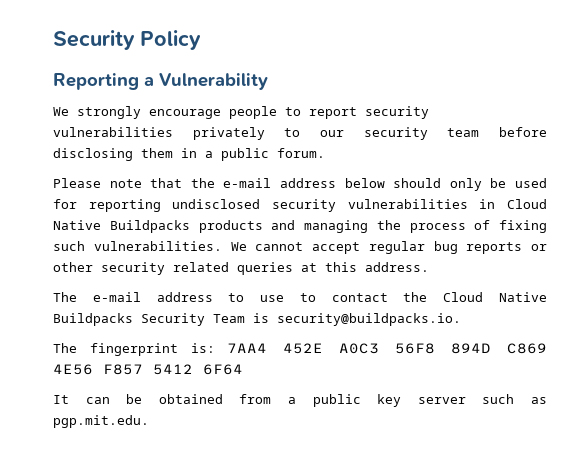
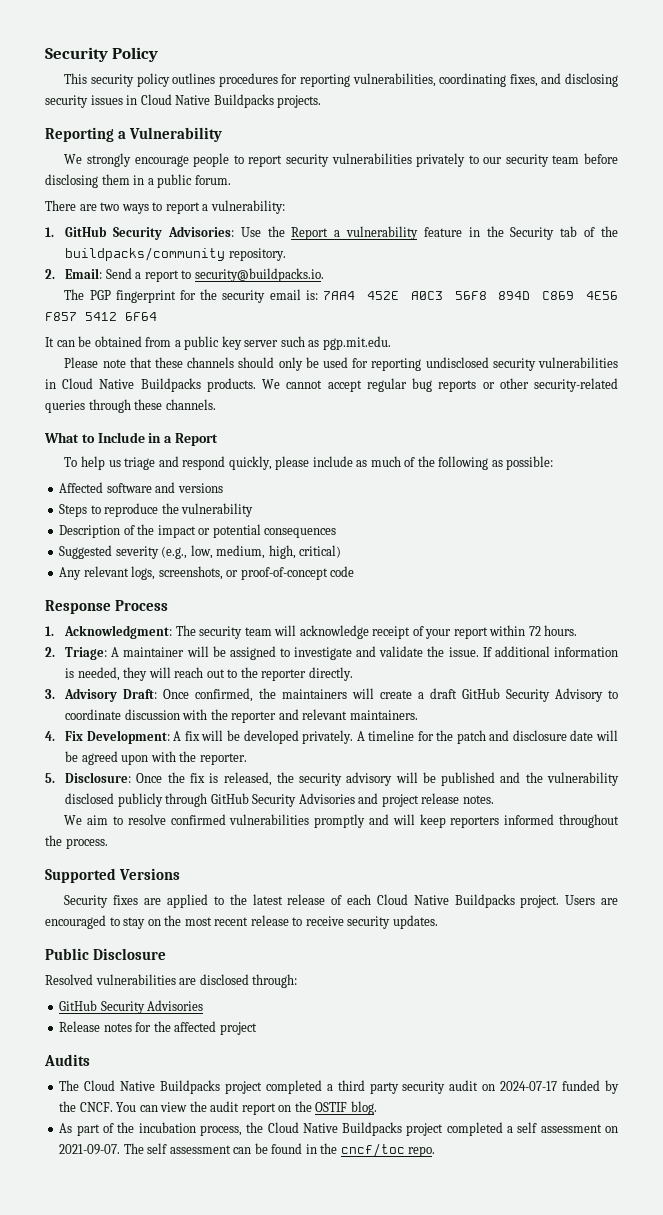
(201, 40) none -> [64,73,618,87] [45,94,322,108] // This security policy outlines procedures for reporting vulnerabilities, coordinating fixes, and disclosing security issues in Cloud Native Buildpacks projects.
[53,178,548,191] [53,199,547,212] [53,220,547,233] [53,241,547,254] [53,262,429,275] [53,292,547,302] [53,313,461,326] [53,343,178,356] Please note that the e-mail address below should only be used for reporting undisclosed security vulnerabilities in Cloud Native Buildpacks products and managing the process of fixing such vulnerabilities. We cannot accept regular bug reports or other security related queries at this address. // The e-mail address to use to contact the Cloud Native Buildpacks Security Team is security@buildpacks.io. // The fingerprint -> [45,200,285,214] [45,226,619,240] [65,247,286,261] [45,268,324,282] [64,289,301,303] There are two ways to report a vulnerability: // 1. GitHub Security Advisories: Use the Report a vulnerability feature in the Security tab of the buildpacks/community repository. // 2. Email: Send a report to security@buildpacks.io. // The PGP fingerprint for the security email
(149, 421) none -> [64,357,619,371] [45,378,618,392] [45,399,216,413] [44,432,218,446] [64,456,554,470] [59,482,223,493] [59,503,254,517] [59,524,337,538] [59,545,342,559] [59,566,355,580] [45,600,169,614] [45,625,578,639] [45,646,618,660] [65,667,353,681] [45,688,619,702] [65,709,418,723] [45,730,618,744] [65,751,247,765] [45,772,619,786] [65,793,494,807] [64,814,619,828] [45,835,108,849] [45,868,181,883] [64,894,618,908] [45,915,438,929] [45,948,167,960] [45,974,298,988] [59,1000,204,1014] [59,1021,257,1035] [44,1054,90,1066] [59,1080,619,1094] [59,1101,377,1115] [59,1122,619,1136] [59,1143,436,1157] // Please note that these channels should only be used for reporting undisclosed security vulnerabilities in Cloud Native Buildpacks products. We cannot accept regular bug reports or other security-related queries through these channels. // What to Include in a Report // To help us triage and respond quickly, please include as much of the following as possible: // Affected software and versions // Steps to reproduce the vulnerability // Description of the impact or potential consequences // Suggested severity (e.g., low, medium, high, critical) // Any relevant logs, screenshots, or proof-of-concept code // Response Process // 1. Acknowledgment: The security team will acknowledge receipt of your report within 72 hours. // 2. Triage: A maintainer will be assigned to investigate and validate the issue. If additional information is needed, they will reach out to the reporter directly. // 3. Advisory Draft: Once confirmed, the maintainers will create a draft GitHub Security Advisory to coordinate discussion with the reporter and relevant maintainers. // 4. Fix Development: A fix will be developed privately. A timeline for the patch and disclosure date will be agreed upon with the reporter. // 5. Disclosure: Once the fix is released, the security advisory will be published and the vulnerability disclosed publicly through GitHub Security Advisories and project release notes. // We aim to resolve confirmed vulnerabilities promptly and will keep reporters informed throughout the process. // Supported Versions // Security fixes are applied to the latest release of each Cloud Native Buildpacks project. Users are encouraged to stay on the most recent release to receive security updates. // Public Disclosure // Resolved vulnerabilities are disclosed through: // GitHub Security Advisories // Release notes for the affected project // Audits // The Cloud Native Buildpacks project completed a third party security audit on 2024-07-17 funded by the CNCF. You can view the audit report on the OSTIF blog. // As part of the incubation process, the Cloud Native Buildpacks project completed a self assessment on 2021-09-07. The self assessment can be found in the cncf/toc repo.

